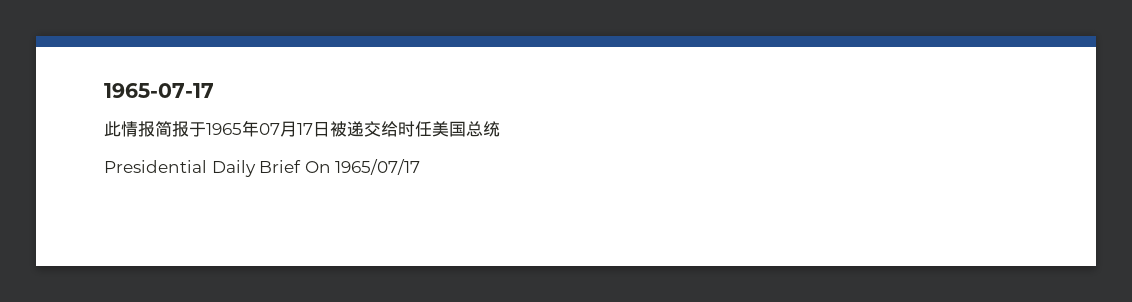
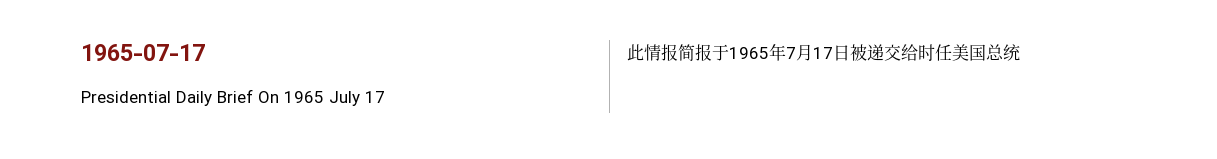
(214, 90) none -> [81,89,385,106] // Presidential Daily Brief On 1965 July 17
[259,123,280,135] 07 -> [786,47,796,59] 7
[104,159,421,177] // Presidential Daily Brief On 1965/07/17 -> (1020, 52) none

